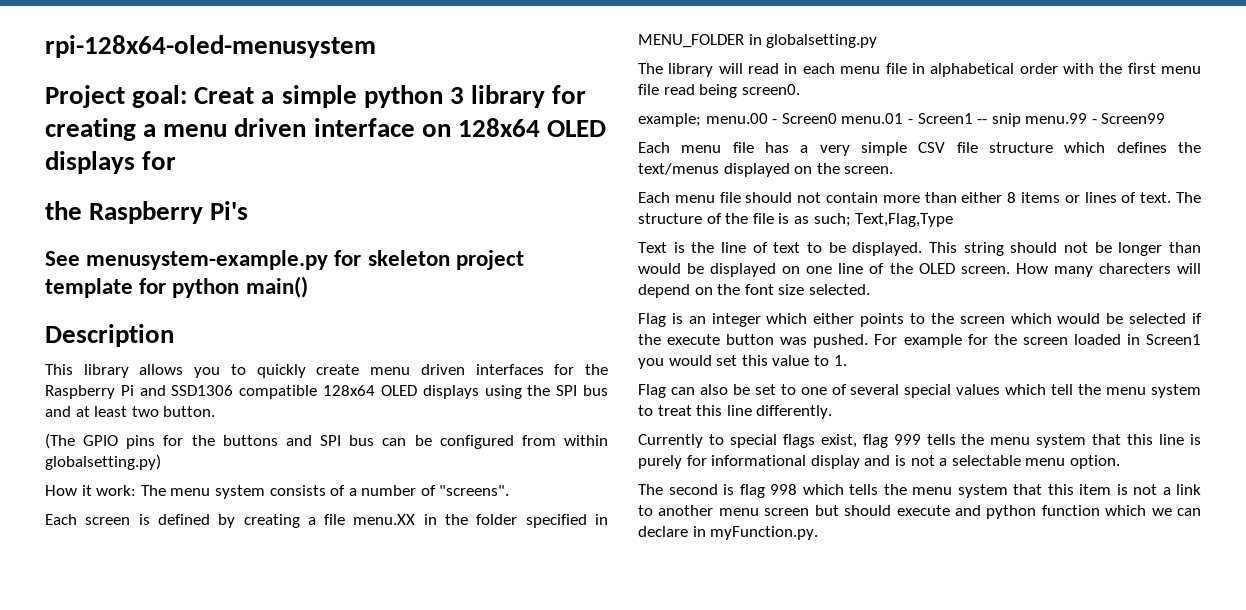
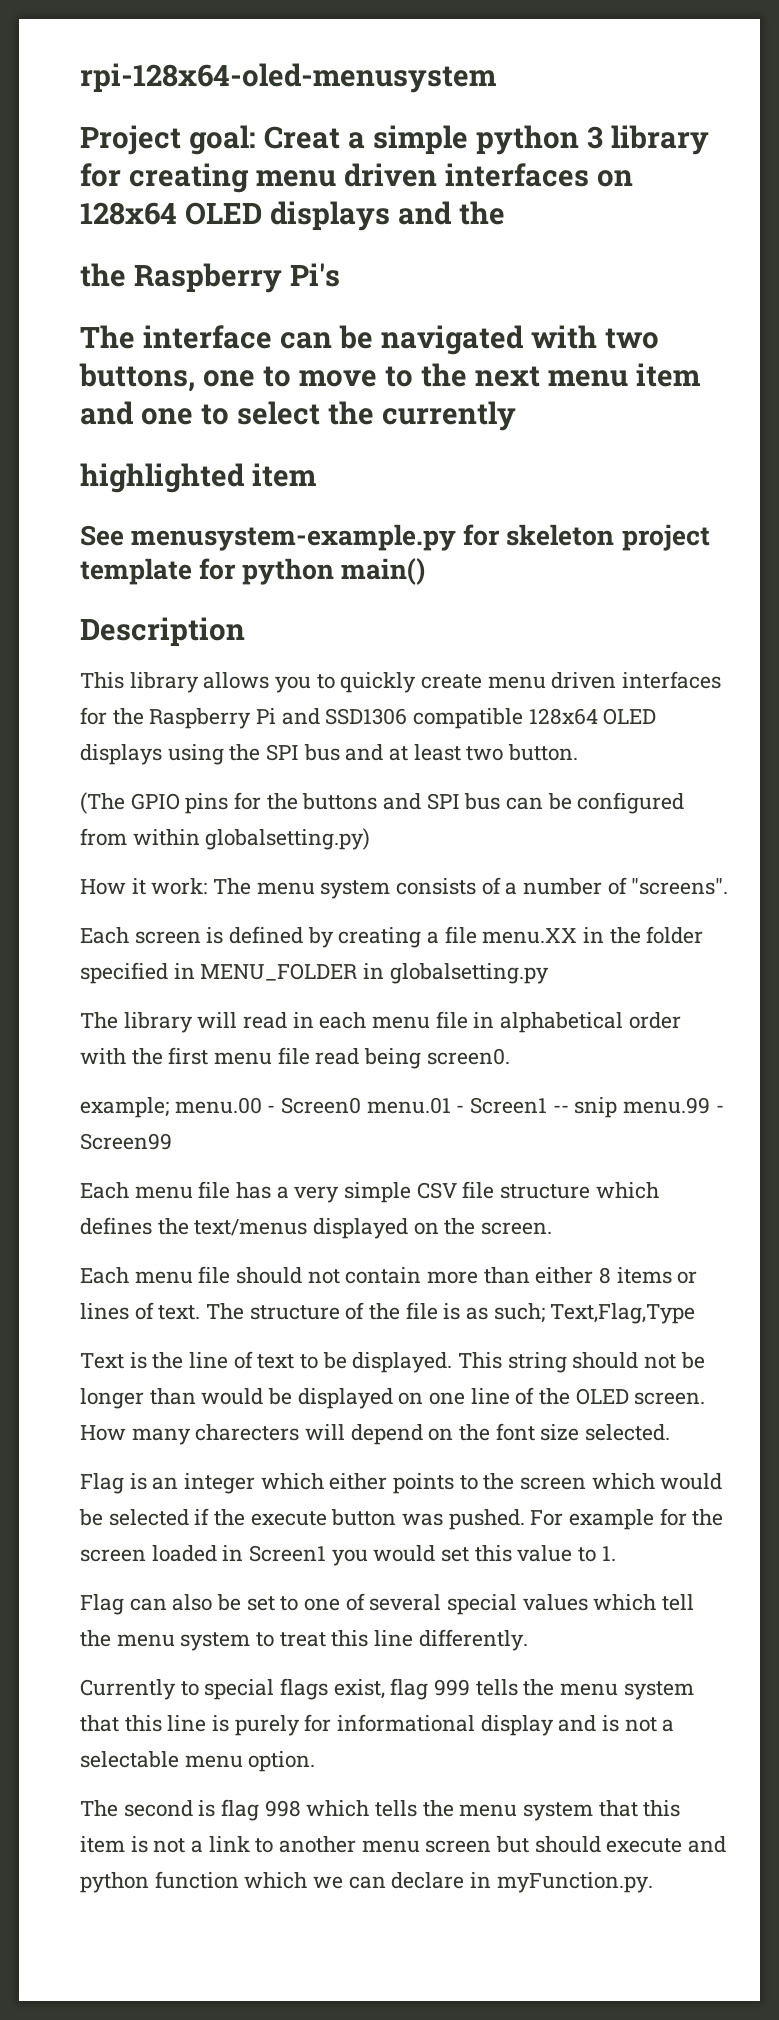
[143,118,415,137] a menu driven interface -> [255,163,589,187] menu driven interfaces
[142,151,177,170] for -> [397,201,505,225] and the
(249, 210) none -> [80,325,659,355] [79,363,700,392] [80,401,516,431] [80,463,316,493] // The interface can be navigated with two buttons, one to move to the next menu item and one to select the currently // highlighted item

